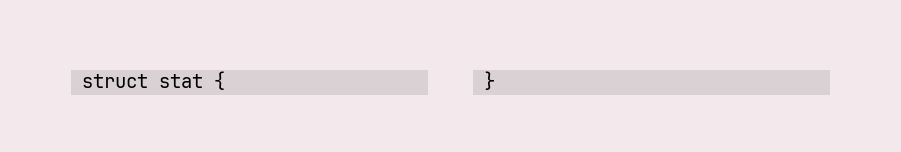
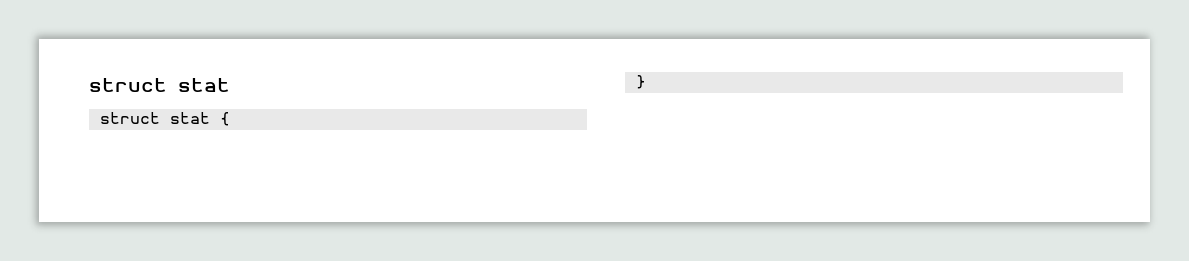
[82,74,204,88] struct stat -> [89,78,230,92] [100,112,211,124] struct stat // struct stat

